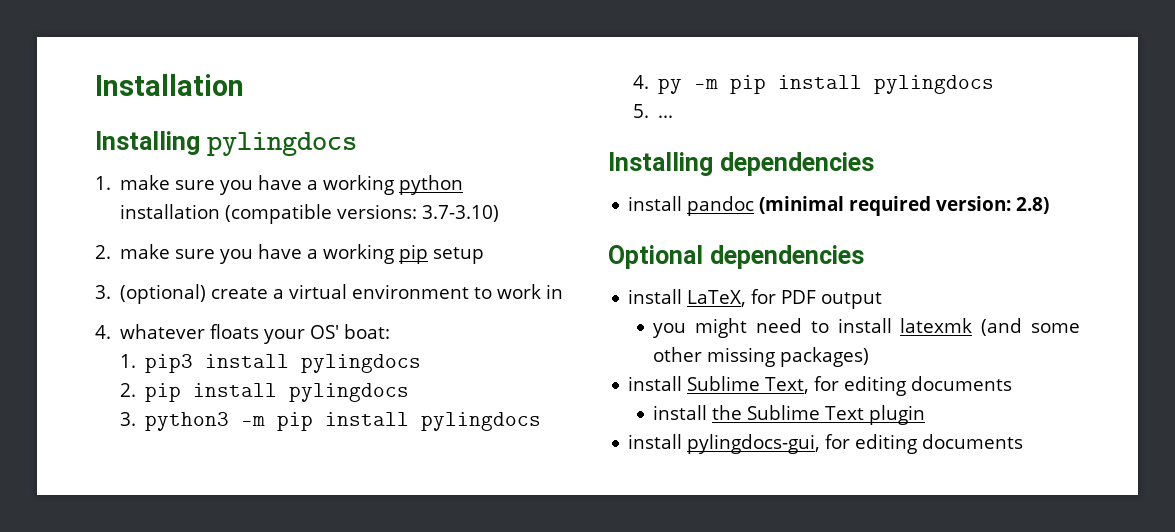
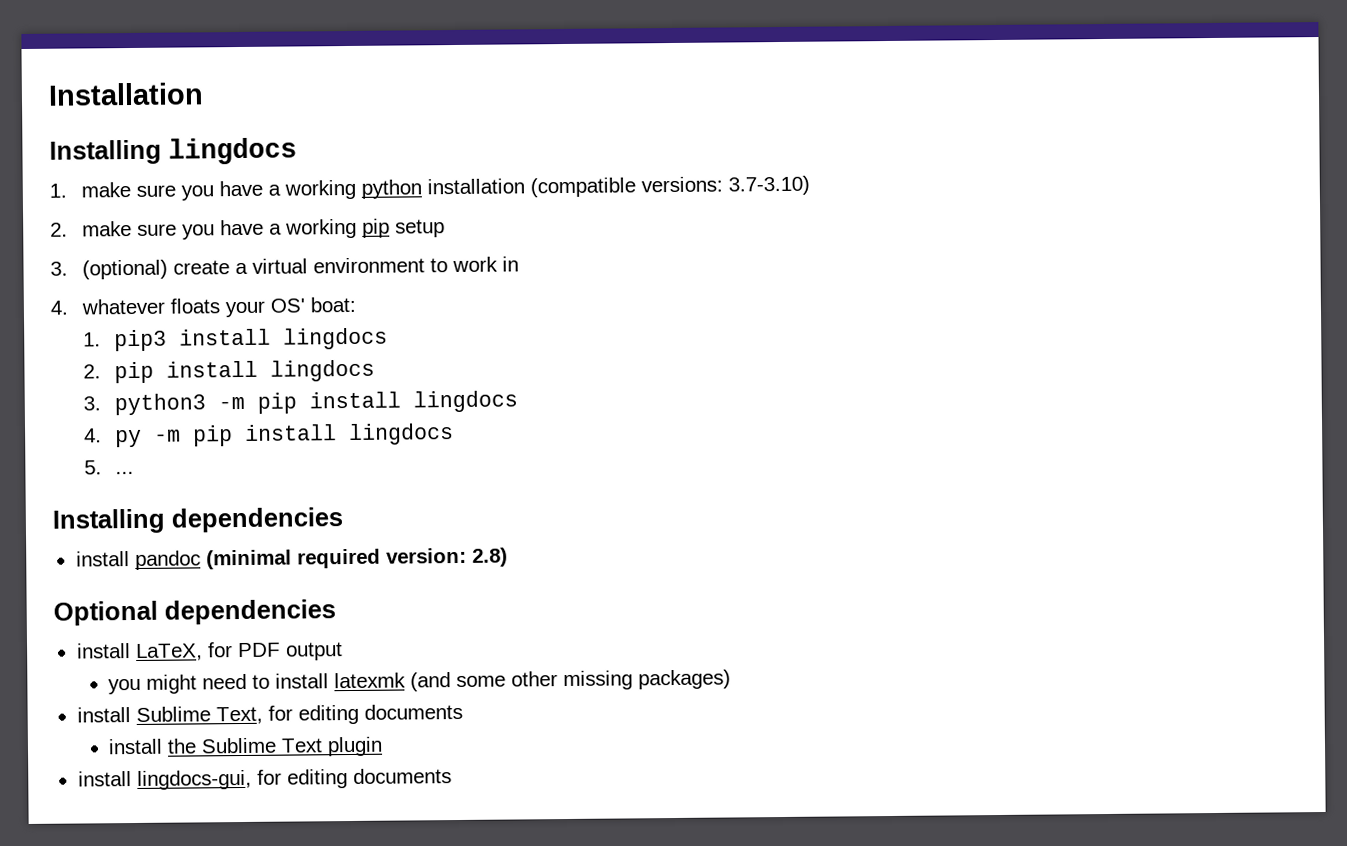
[206,132,357,156] pylingdocs -> [168,137,297,165] lingdocs
[301,354,422,373] pylingdocs -> [283,327,389,350] lingdocs
[289,383,410,402] pylingdocs -> [270,359,376,382] lingdocs
[421,412,542,431] pylingdocs -> [413,390,519,413] lingdocs
[874,75,995,94] pylingdocs -> [348,423,455,446] lingdocs
[687,434,821,454] pylingdocs-gui, -> [136,769,252,790] lingdocs-gui,

